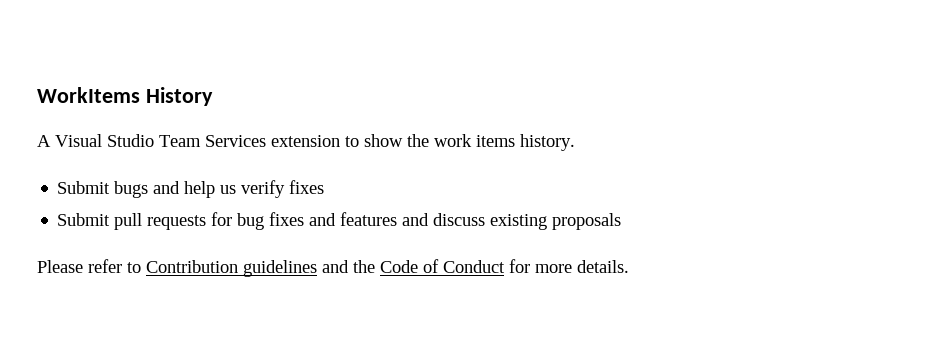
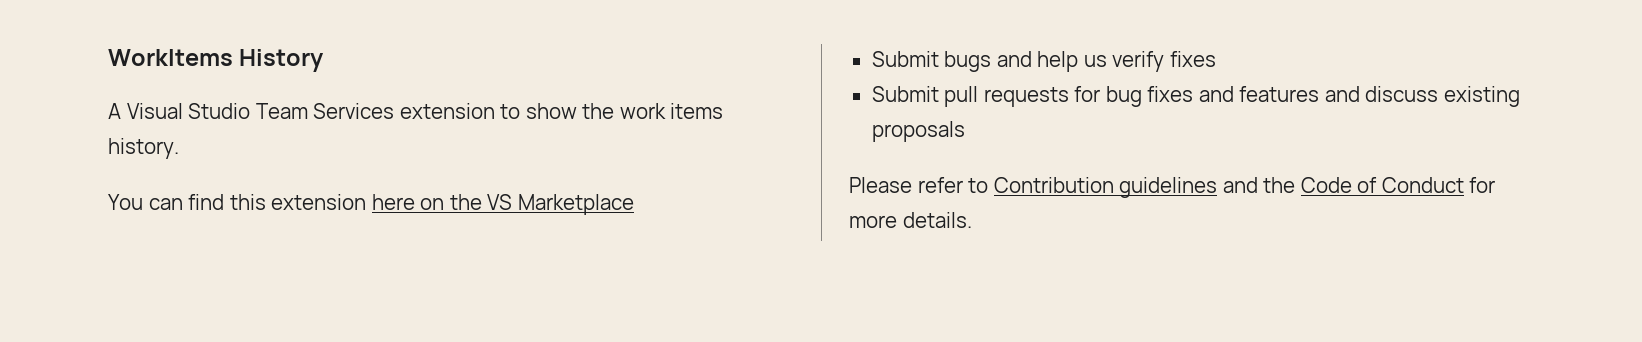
(575, 142) none -> [108,194,634,215] // You can find this extension here on the VS Marketplace

